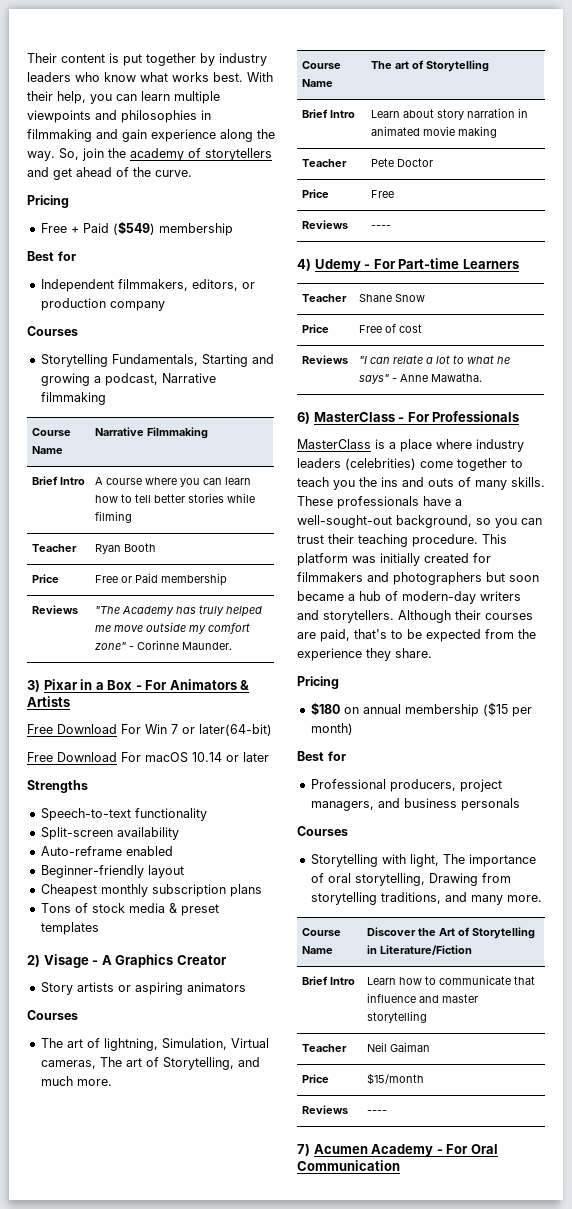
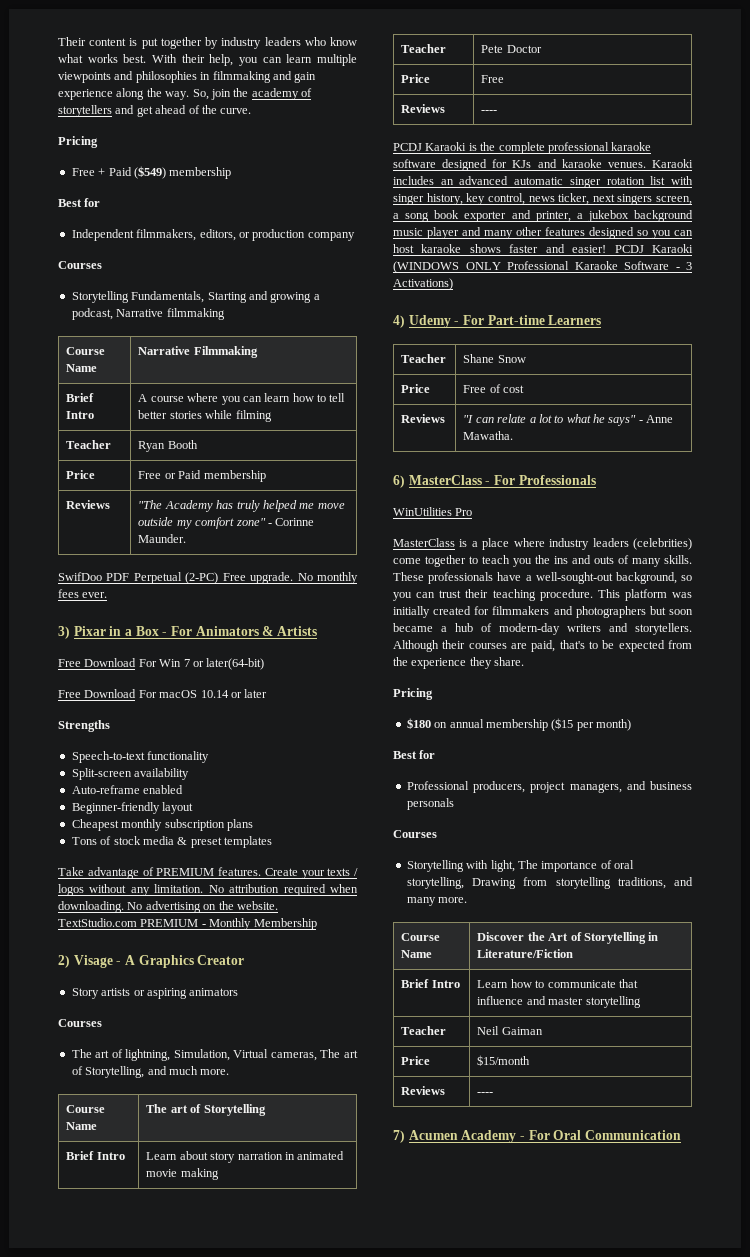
(233, 646) none -> [58,572,358,584] [58,589,108,598] // SwifDoo PDF Perpetual (2-PC) Free upgrade. No monthly fees ever.
(99, 928) none -> [58,867,358,879] [58,884,358,896] [58,901,278,913] [58,918,317,930] // Take advantage of PREMIUM features. Create your texts / logos without any limitation. No attribution required when downloading. No advertising on the website. TextStudio.com PREMIUM - Monthly Membership
(392, 227) none -> [393,142,652,154] [393,159,693,171] [393,176,693,188] [393,193,692,205] [393,210,693,222] [393,227,693,239] [393,244,693,253] [393,261,692,273] [393,278,453,290] // PCDJ Karaoki is the complete professional karaoke software designed for KJs and karaoke venues. Karaoki includes an advanced automatic singer rotation list with singer history, key control, news ticker, next singers screen, a song book exporter and printer, a jukebox background music player and many other features designed so you can host karaoke shows faster and easier! PCDJ Karaoki (WINDOWS ONLY Professional Karaoke Software - 3 Activations)
(520, 416) none -> [393,507,473,516] // WinUtilities Pro

